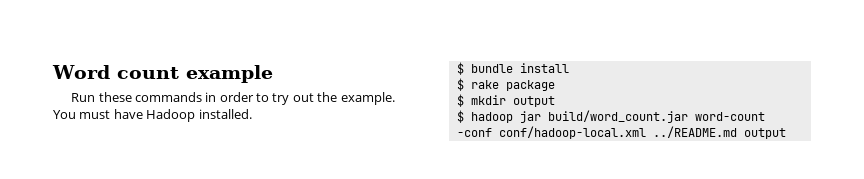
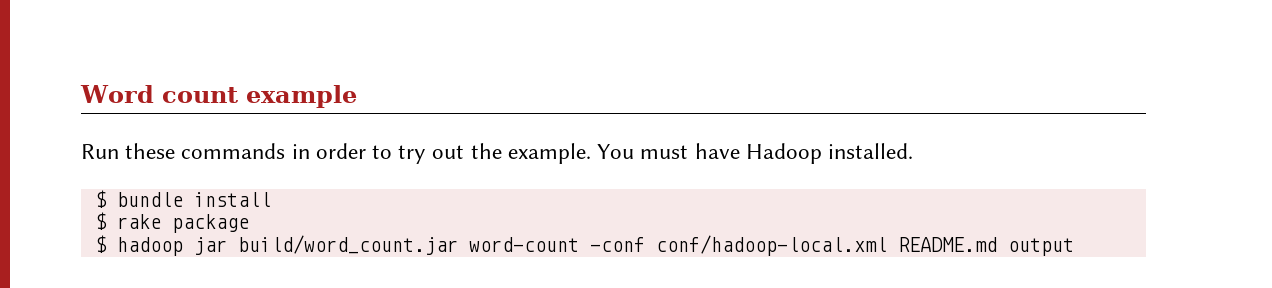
[456,94,555,107] // $ mkdir output -> (249, 223) none
[652,126,737,138] ../README.md -> [897,237,997,252] README.md

